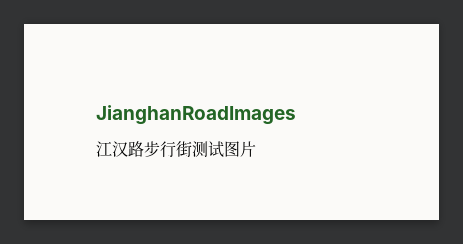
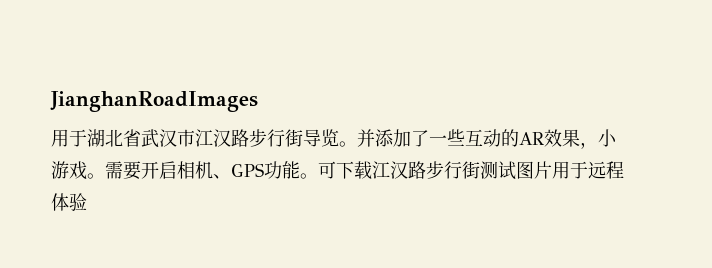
(296, 115) none -> [51,129,617,149] [51,161,372,180] 用于湖北省武汉市江汉路步行街导览。并添加了一些互动的AR效果，小游戏。需要开启相机、GPS功能。可下载
(256, 149) none -> [552,161,624,179] [51,193,87,211] 用于远程体验

